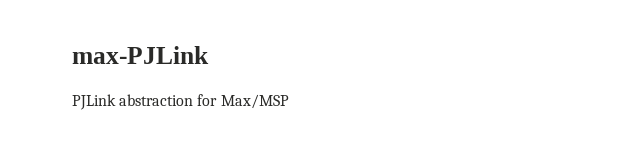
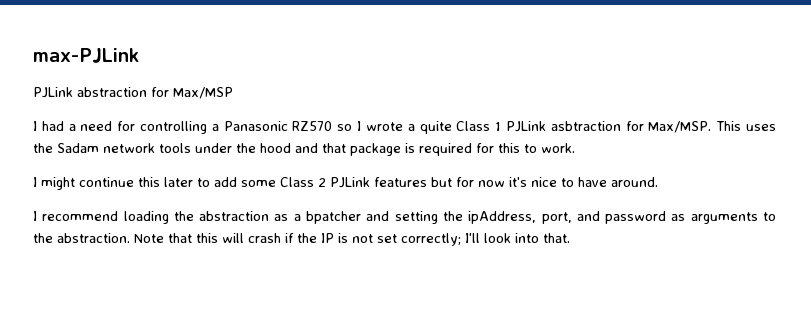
(289, 101) none -> [33,121,776,134] [33,143,575,156] [33,177,658,190] [33,211,776,224] [33,233,570,246] // I had a need for controlling a Panasonic RZ570 so I wrote a quite Class 1 PJLink asbtraction for Max/MSP. This uses the Sadam network tools under the hood and that package is required for this to work. // I might continue this later to add some Class 2 PJLink features but for now it's nice to have around. // I recommend loading the abstraction as a bpatcher and setting the ipAddress, port, and password as arguments to the abstraction. Note that this will crash if the IP is not set correctly; I'll look into that.

